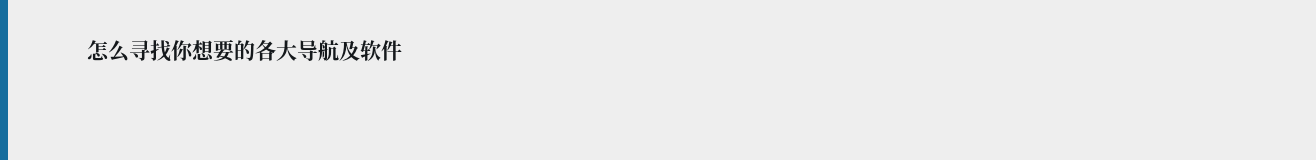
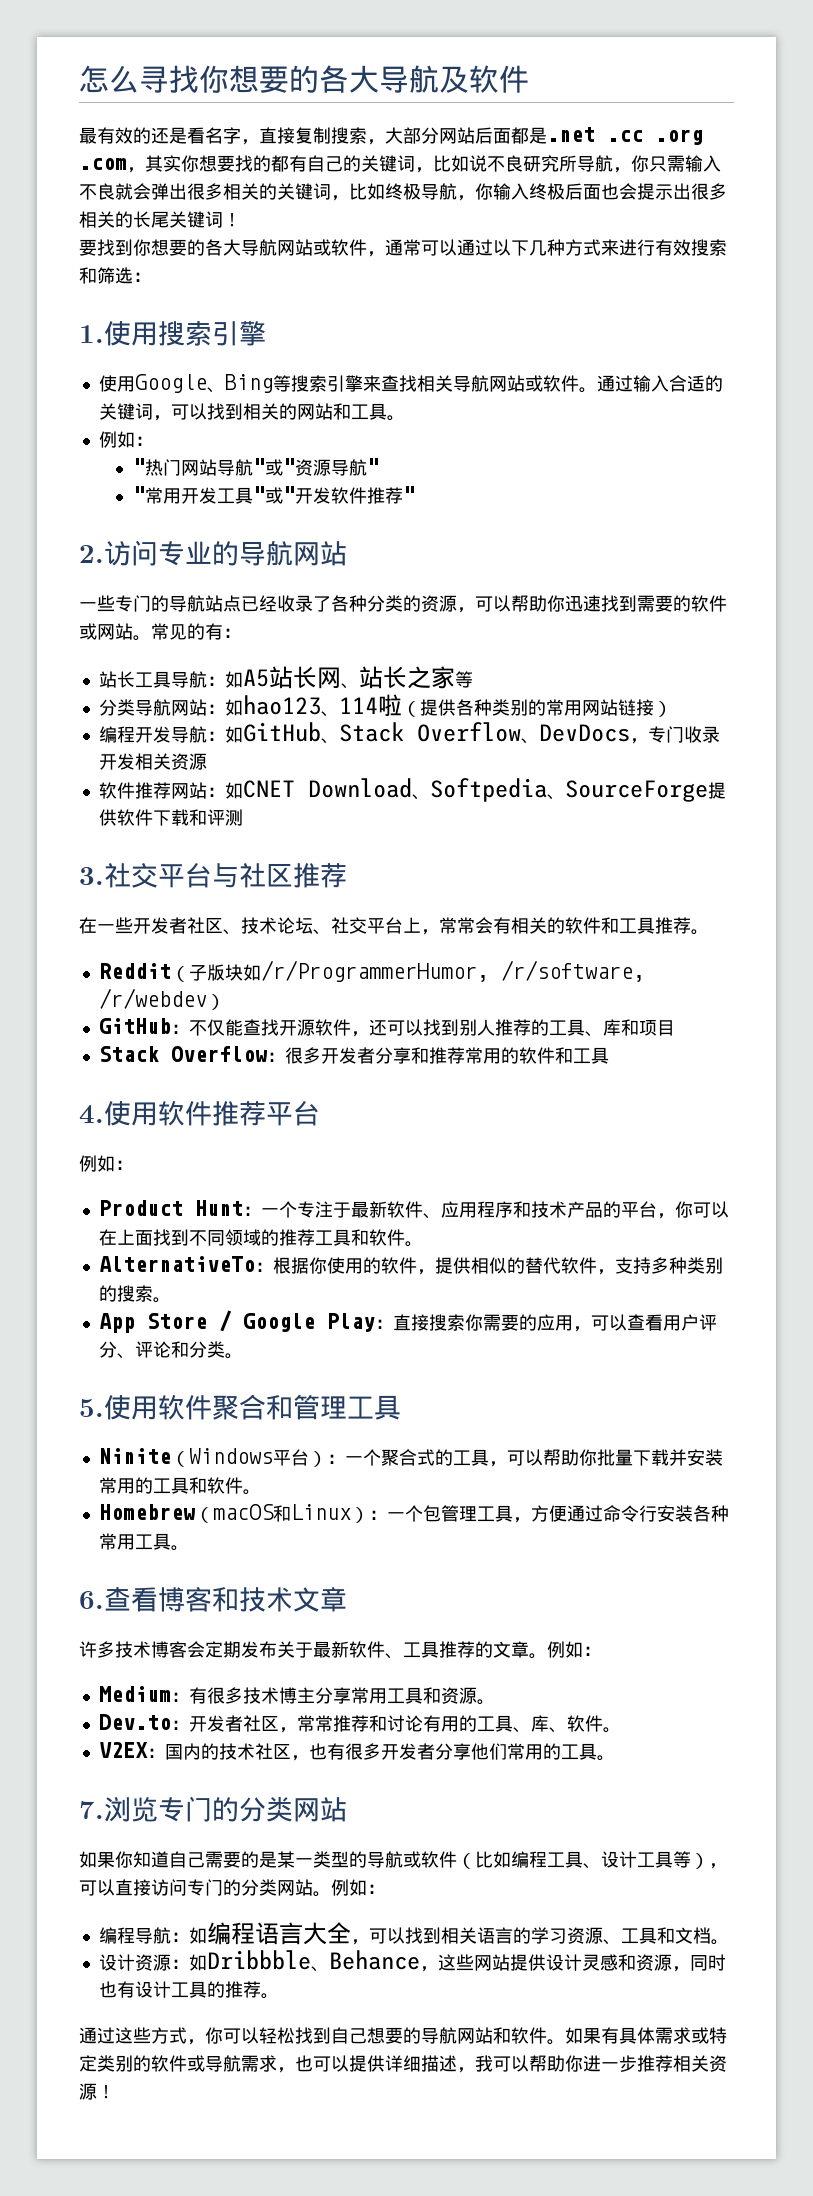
(402, 50) none -> [79,127,703,145] [79,155,721,173] [79,183,727,201] [79,211,241,228] [79,239,727,257] [79,267,151,284] [79,321,266,346] [98,374,723,393] [98,403,405,421] [98,431,153,448] [132,458,379,476] [132,486,415,504] [79,540,347,566] [79,595,727,613] [79,623,241,641] [98,666,473,689] [98,694,672,717] [98,722,720,744] [98,753,207,770] [98,778,726,802] [98,809,243,826] [79,863,347,888] [79,917,709,935] [98,960,645,982] [98,988,225,1010] [98,1018,675,1037] [98,1046,609,1064] [79,1100,320,1126] [79,1155,133,1172] [98,1200,729,1219] [98,1229,423,1247] [98,1256,723,1275] [98,1285,171,1303] [98,1310,717,1333] [98,1341,243,1359] [79,1394,401,1420] [98,1448,723,1467] [98,1477,261,1495] [98,1504,729,1523] [98,1533,189,1551] [79,1586,347,1612] [79,1641,601,1659] [98,1686,495,1705] [98,1714,621,1733] [98,1742,615,1761] [79,1796,347,1822] [79,1851,727,1869] [79,1879,385,1897] [98,1922,729,1945] [98,1950,726,1972] [98,1981,279,1999] [79,2027,727,2045] [79,2055,727,2073] [79,2083,115,2100] // 最有效的还是看名字，直接复制搜索，大部分网站后面都是.net .cc .org .com，其实你想要找的都有自己的关键词，比如说不良研究所导航，你只需输入不良就会弹出很多相关的关键词，比如终极导航，你输入终极后面也会提示出很多相关的长尾关键词！ // 要找到你想要的各大导航网站或软件，通常可以通过以下几种方式来进行有效搜索和筛选： // 1.使用搜索引擎 // 使用Google、Bing等搜索引擎来查找相关导航网站或软件。通过输入合适的关键词，可以找到相关的网站和工具。 // 例如： // "热门网站导航"或"资源导航" // "常用开发工具"或"开发软件推荐" // 2.访问专业的导航网站 // 一些专门的导航站点已经收录了各种分类的资源，可以帮助你迅速找到需要的软件或网站。常见的有： // 站长工具导航：如A5站长网、站长之家等 // 分类导航网站：如hao123、114啦（提供各种类别的常用网站链接） // 编程开发导航：如GitHub、Stack Overflow、DevDocs，专门收录开发相关资源 // 软件推荐网站：如CNET Download、Softpedia、SourceForge提供软件下载和评测 // 3.社交平台与社区推荐 // 在一些开发者社区、技术论坛、社交平台上，常常会有相关的软件和工具推荐。 // Reddit（子版块如/r/ProgrammerHumor, /r/software, /r/webdev） // GitHub：不仅能查找开源软件，还可以找到别人推荐的工具、库和项目 // Stack Overflow：很多开发者分享和推荐常用的软件和工具 // 4.使用软件推荐平台 // 例如： // Product Hunt：一个专注于最新软件、应用程序和技术产品的平台，你可以在上面找到不同领域的推荐工具和软件。 // AlternativeTo：根据你使用的软件，提供相似的替代软件，支持多种类别的搜索。 // App Store / Google Play：直接搜索你需要的应用，可以查看用户评分、评论和分类。 // 5.使用软件聚合和管理工具 // Ninite（Windows平台）：一个聚合式的工具，可以帮助你批量下载并安装常用的工具和软件。 // Homebrew（macOS和Linux）：一个包管理工具，方便通过命令行安装各种常用工具。 // 6.查看博客和技术文章 // 许多技术博客会定期发布关于最新软件、工具推荐的文章。例如： // Medium：有很多技术博主分享常用工具和资源。 // Dev.to：开发者社区，常常推荐和讨论有用的工具、库、软件。 // V2EX：国内的技术社区，也有很多开发者分享他们常用的工具。 // 7.浏览专门的分类网站 // 如果你知道自己需要的是某一类型的导航或软件（比如编程工具、设计工具等），可以直接访问专门的分类网站。例如： // 编程导航：如编程语言大全，可以找到相关语言的学习资源、工具和文档。 // 设计资源：如Dribbble、Behance，这些网站提供设计灵感和资源，同时也有设计工具的推荐。 // 通过这些方式，你可以轻松找到自己想要的导航网站和软件。如果有具体需求或特定类别的软件或导航需求，也可以提供详细描述，我可以帮助你进一步推荐相关资源！

